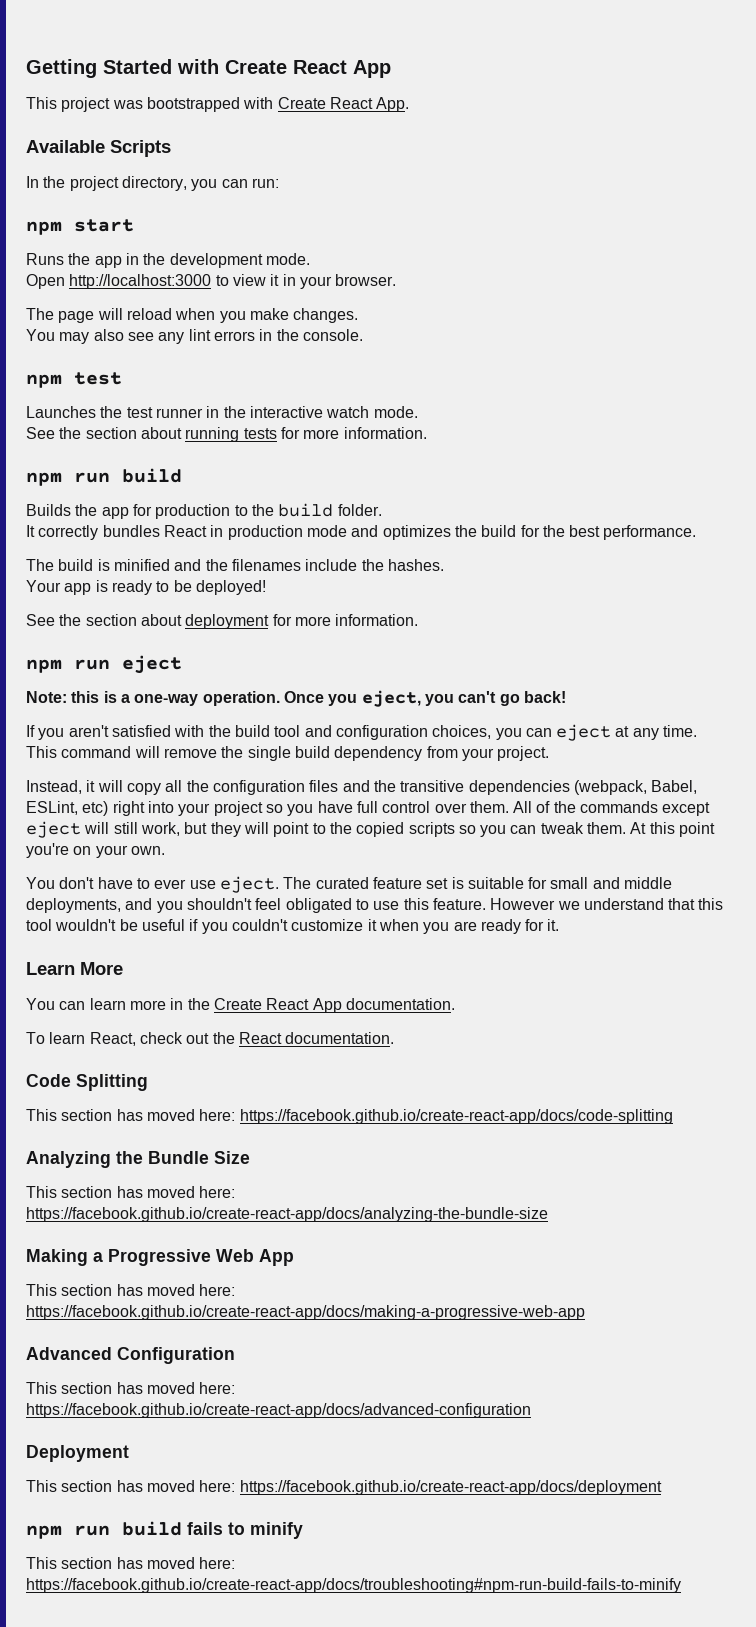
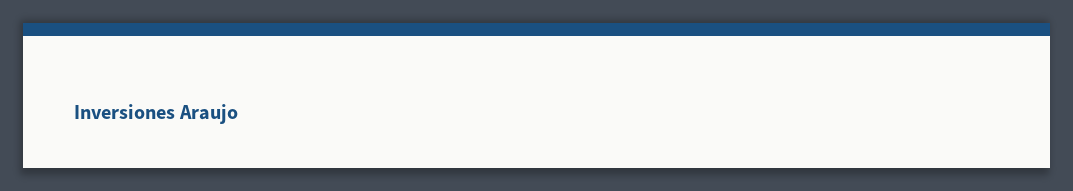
[26,59,391,78] [26,97,410,112] [26,140,171,157] [26,176,279,191] [26,219,134,235] [26,253,310,268] [26,274,397,289] [26,308,359,323] [26,329,363,344] [26,372,122,388] [26,406,418,418] [26,427,427,442] [26,468,182,486] [26,503,382,519] [26,525,697,540] [26,559,444,571] [26,580,266,595] [26,614,419,629] [26,655,182,674] [26,690,566,707] [26,724,698,741] [26,746,550,761] [26,780,698,795] [26,801,711,816] [26,821,716,838] [26,843,165,858] [26,876,673,893] [26,898,724,913] [26,919,560,934] [26,962,123,975] [26,998,455,1013] [26,1032,395,1046] [26,1074,148,1091] [26,1109,673,1124] [26,1151,250,1168] [26,1186,236,1198] [26,1207,548,1222] [26,1249,294,1266] [26,1284,236,1296] [26,1305,585,1320] [26,1347,235,1364] [26,1382,236,1394] [26,1403,531,1418] [26,1445,129,1462] [26,1480,662,1495] [26,1521,303,1539] [26,1557,236,1569] [26,1578,681,1593] Getting Started with Create React App // This project was bootstrapped with Create React App. // Available Scripts // In the project directory, you can run: // npm start // Runs the app in the development mode. // Open http://localhost:3000 to view it in your browser. // The page will reload when you make changes. // You may also see any lint errors in the console. // npm test // Launches the test runner in the interactive watch mode. // See the section about running tests for more information. // npm run build // Builds the app for production to the build folder. // It correctly bundles React in production mode and optimizes the build for the best performance. // The build is minified and the filenames include the hashes. // Your app is ready to be deployed! // See the section about deployment for more information. // npm run eject // Note: this is a one-way operation. Once you eject, you can't go back! // If you aren't satisfied with the build tool and configuration choices, you can eject at any time. This command will remove the single build dependency from your project. // Instead, it will copy all the configuration files and the transitive dependencies (webpack, Babel, ESLint, etc) right into your project so you have full control over them. All of the commands except eject will still work, but they will point to the copied scripts so you can tweak them. At this point you're on your own. // You don't have to ever use eject. The curated feature set is suitable for small and middle deployments, and you shouldn't feel obligated to use this feature. However we understand that this tool wouldn't be useful if you couldn't customize it when you are ready for it. // Learn More // You can learn more in the Create React App documentation. // To learn React, check out the React documentation. // Code Splitting // This section has moved here: https://facebook.github.io/create-react-app/docs/code-splitting // Analyzing the Bundle Size // This section has moved here: https://facebook.github.io/create-react-app/docs/analyzing-the-bundle-size // Making a Progressive Web App // This section has moved here: https://facebook.github.io/create-react-app/docs/making-a-progressive-web-app // Advanced Configuration // This section has moved here: https://facebook.github.io/create-react-app/docs/advanced-configuration // Deployment // This section has moved here: https://facebook.github.io/create-react-app/docs/deployment // npm run build fails to minify // This section has moved here: https://facebook.github.io/create-react-app/docs/troubleshooting#npm-run-build-fails-to-minify -> [74,104,239,124] Inversiones Araujo

